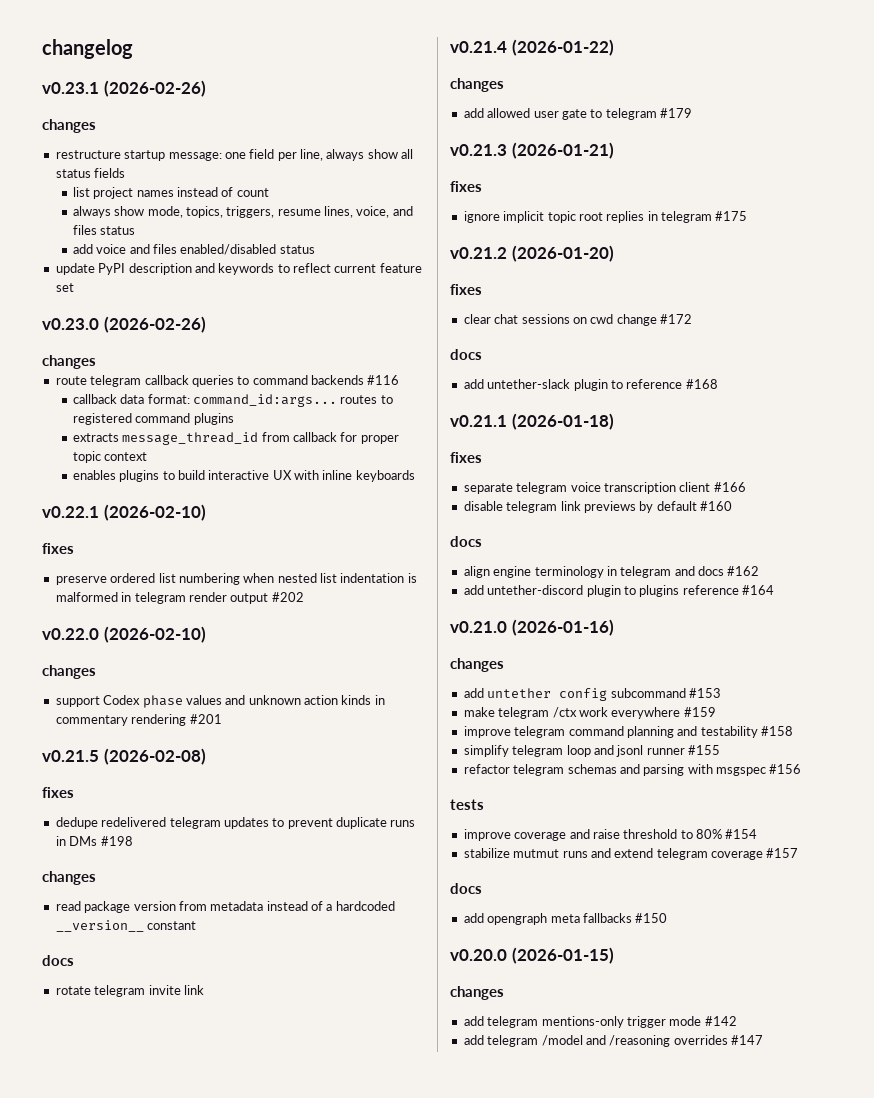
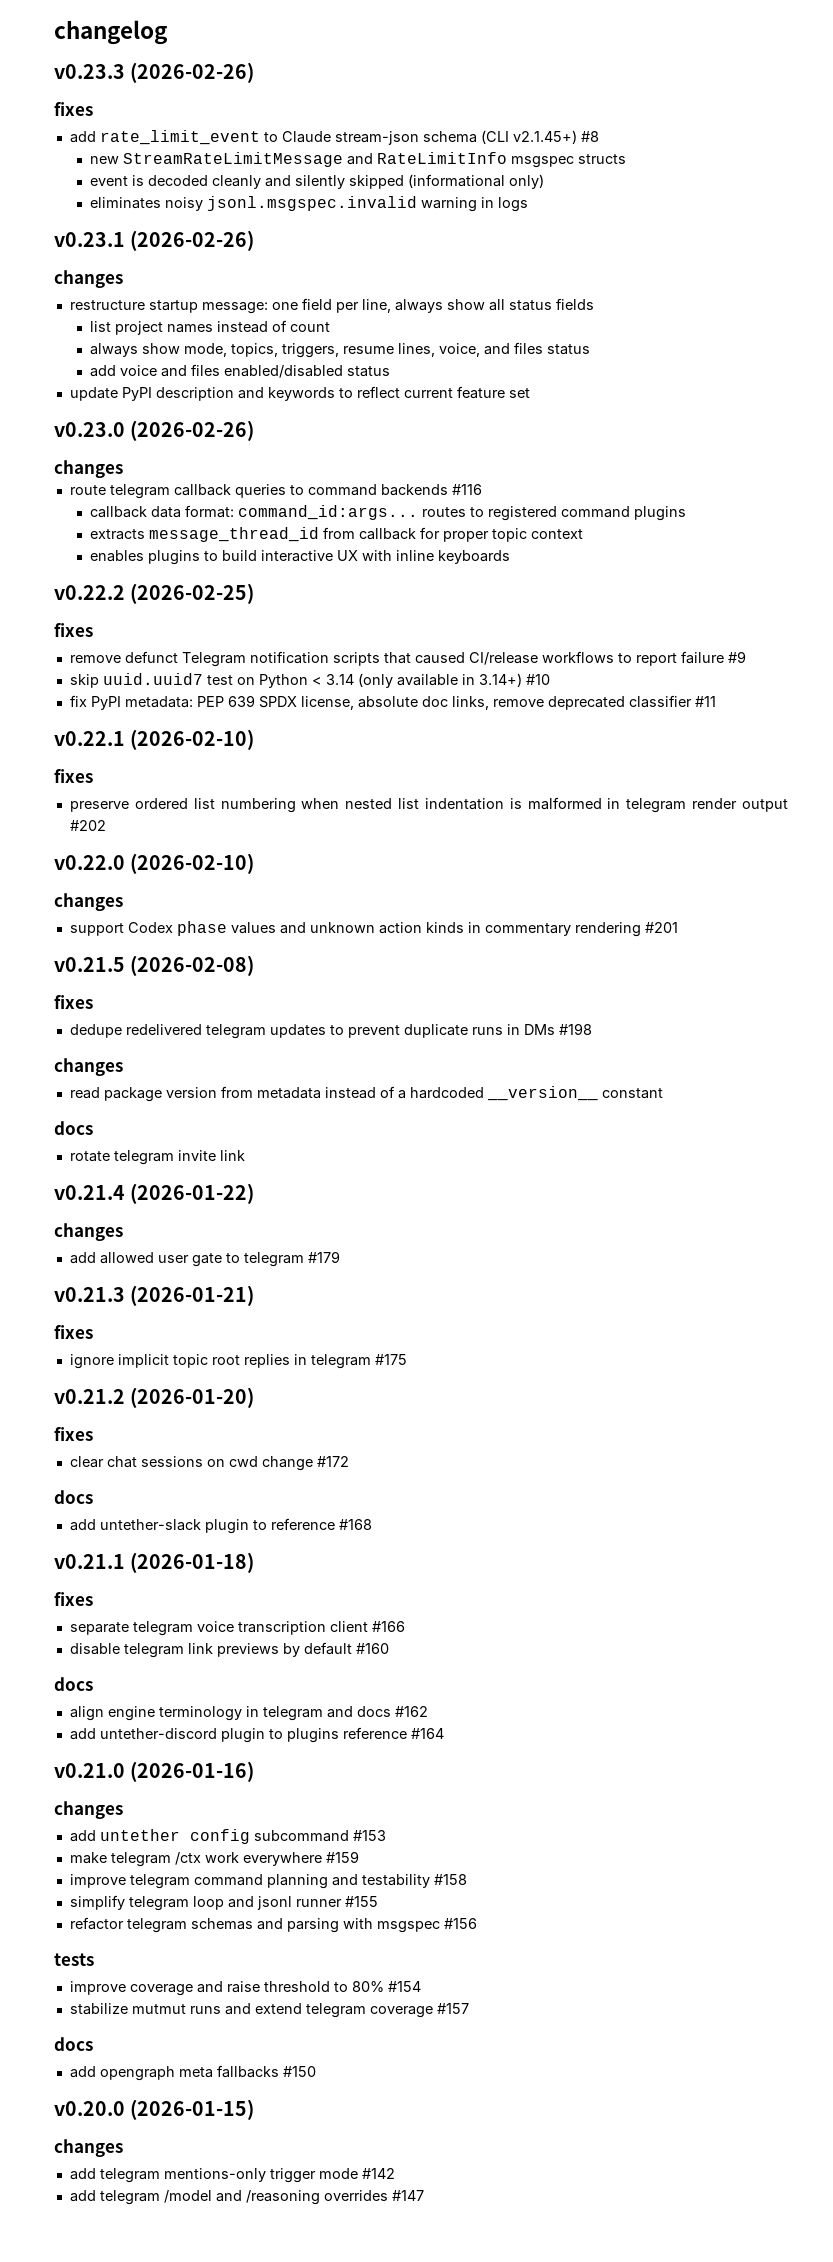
(133, 49) none -> [54,62,255,83] [54,102,93,116] [69,130,599,145] [90,152,627,168] [90,174,545,189] [90,196,529,212] // v0.23.3 (2026-02-26) // fixes // add rate_limit_event to Claude stream-json schema (CLI v2.1.45+) #8 // new StreamRateLimitMessage and RateLimitInfo msgspec structs // event is decoded cleanly and silently skipped (informational only) // eliminates noisy jsonl.msgspec.invalid warning in logs
(415, 476) none -> [54,583,255,604] [54,623,93,637] [69,651,746,667] [69,673,550,688] [69,695,716,710] // v0.22.2 (2026-02-25) // fixes // remove defunct Telegram notification scripts that caused CI/release workflows to report failure #9 // skip uuid.uuid7 test on Python < 3.14 (only available in 3.14+) #10 // fix PyPI metadata: PEP 639 SPDX license, absolute doc links, remove deprecated classifier #11

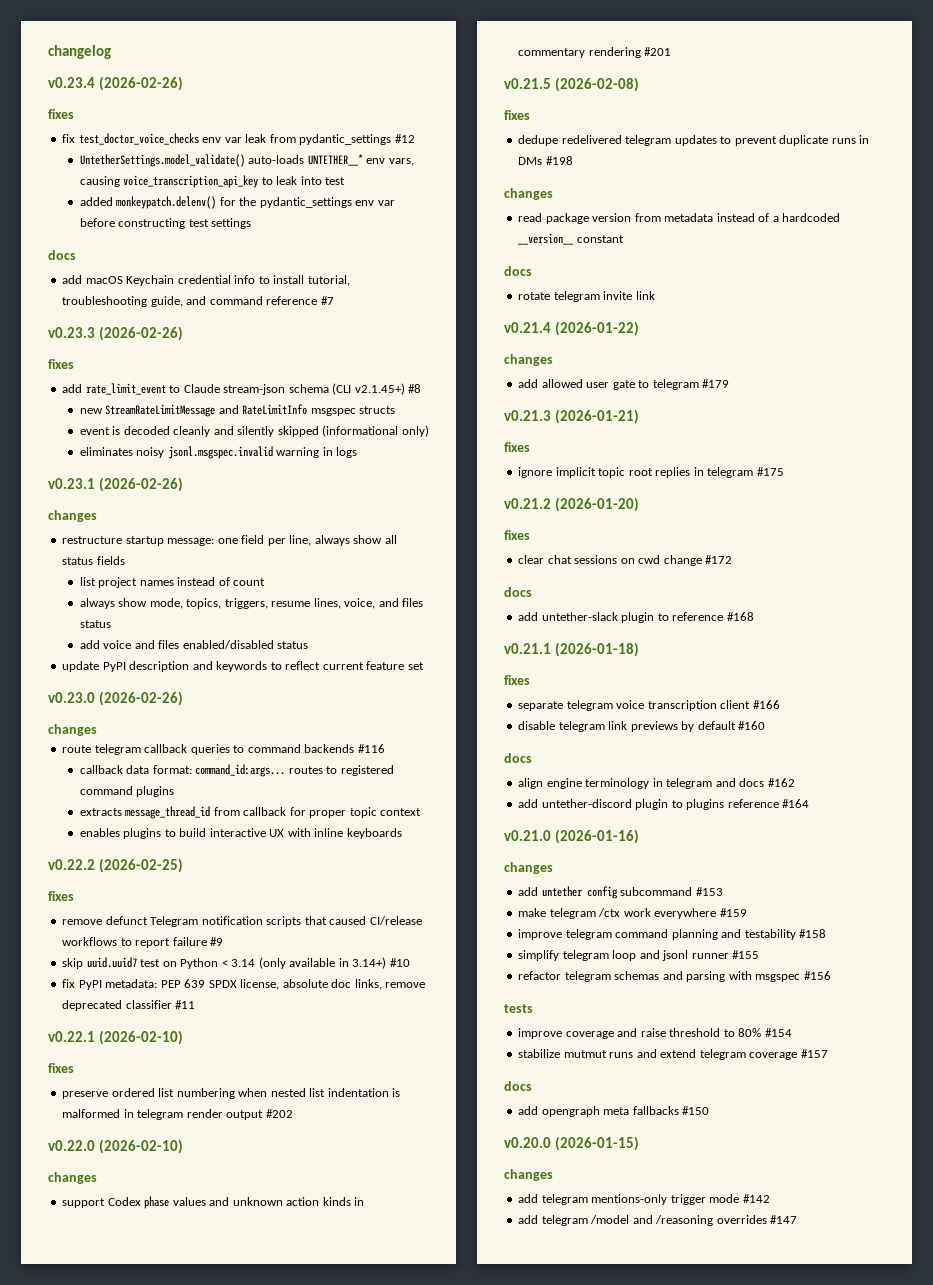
(168, 32) none -> [48,76,183,91] [48,109,74,119] [62,133,415,145] [79,154,414,167] [79,175,346,188] [79,196,395,209] [79,218,252,229] [48,250,76,260] [62,275,350,286] [62,296,334,307] // v0.23.4 (2026-02-26) // fixes // fix test_doctor_voice_checks env var leak from pydantic_settings #12 // UntetherSettings.model_validate() auto-loads UNTETHER__* env vars, causing voice_transcription_api_key to leak into test // added monkeypatch.delenv() for the pydantic_settings env var before constructing test settings // docs // add macOS Keychain credential info to install tutorial, troubleshooting guide, and command reference #7

